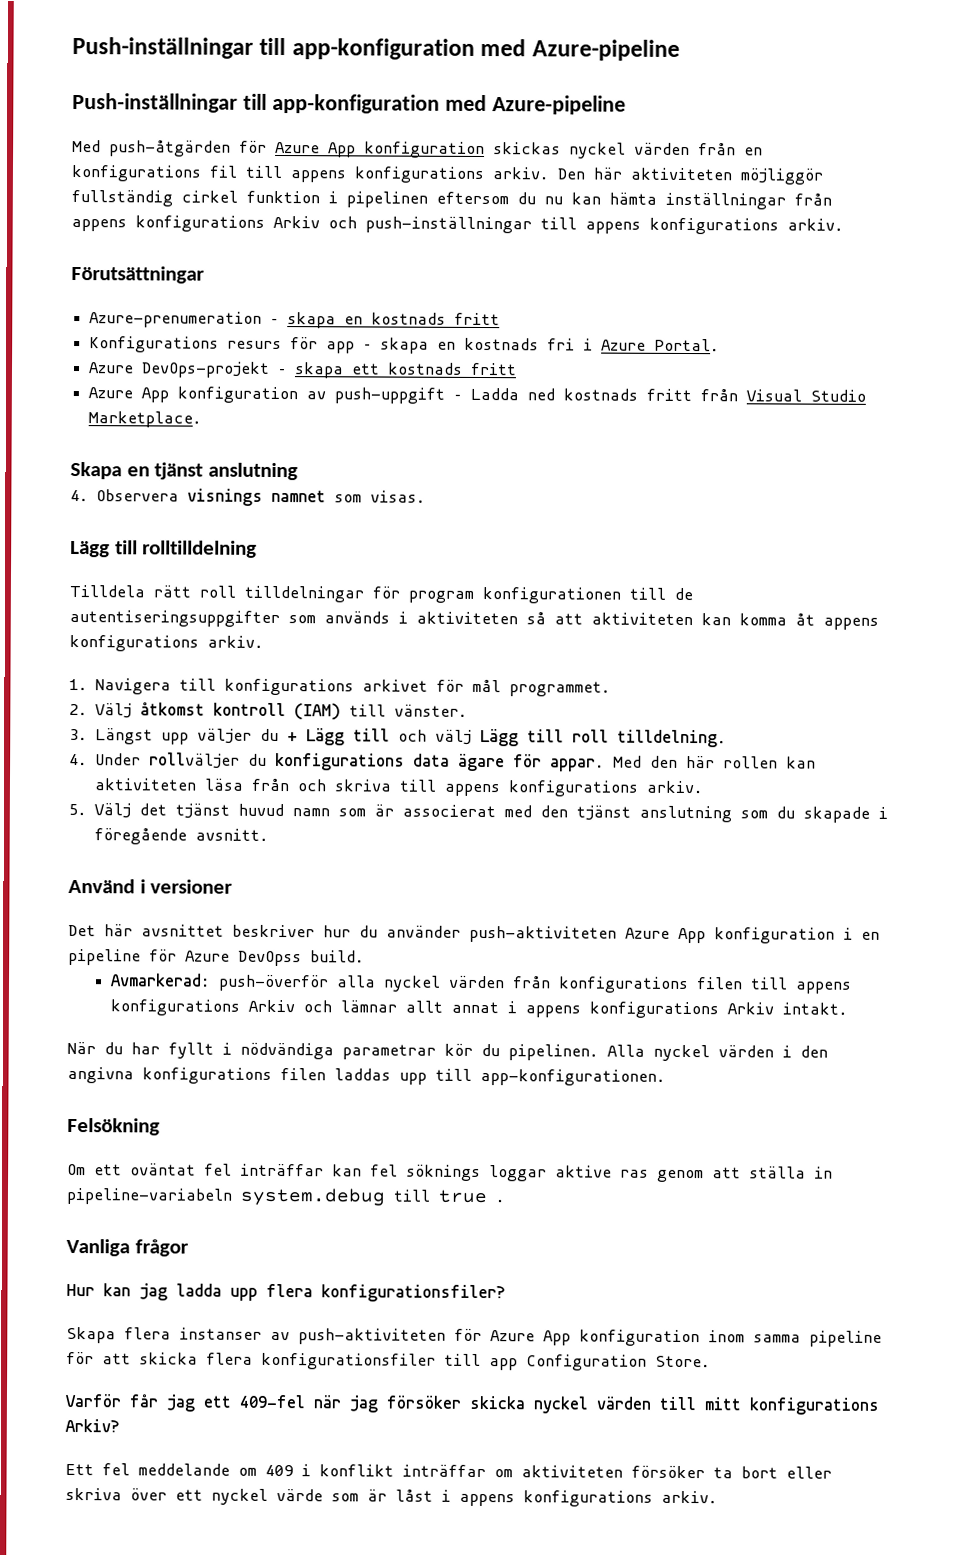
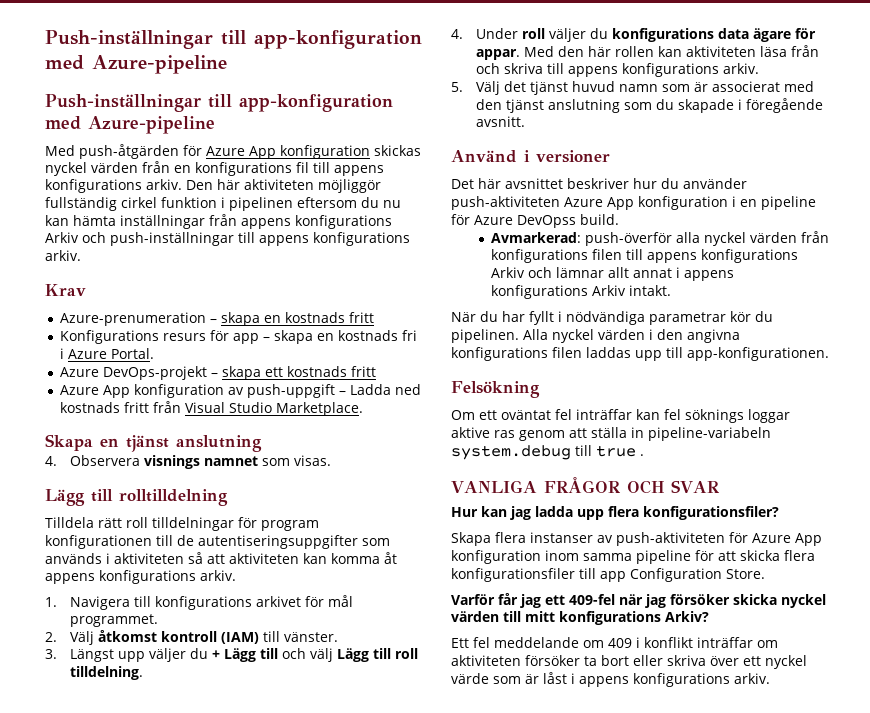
[71,265,205,284] Förutsättningar -> [45,284,86,296] Krav
[149,752,241,769] rollväljer -> [521,28,586,42] roll väljer
[66,1238,189,1257] Vanliga frågor -> [451,477,720,494] VANLIGA FRÅGOR OCH SVAR

